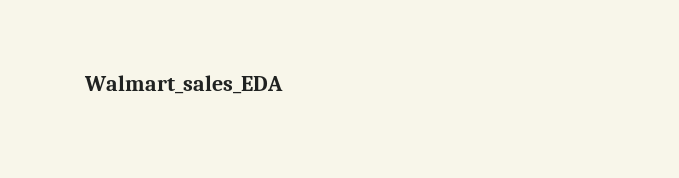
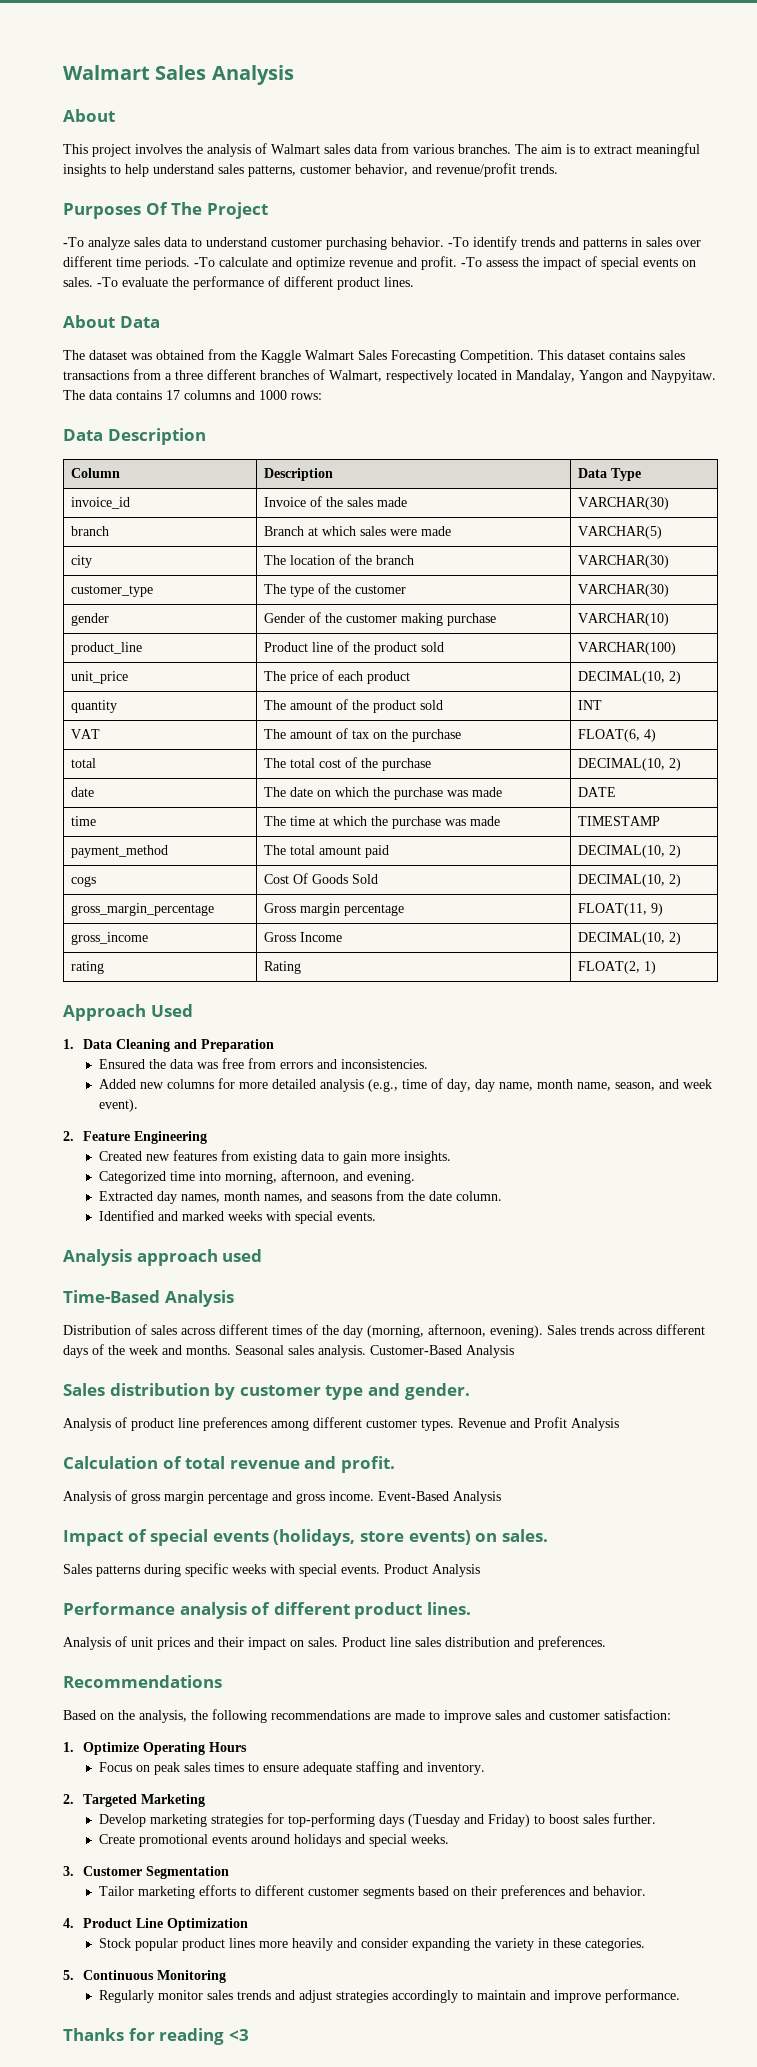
[84,75,283,94] Walmart_sales_EDA -> [63,65,294,85] [63,109,115,122] [63,143,700,157] [63,163,558,177] [63,202,268,219] [63,236,701,250] [63,256,696,270] [63,276,414,290] [63,315,160,328] [63,349,685,363] [63,369,716,383] [63,390,322,400] [63,428,206,445] [71,468,121,478] [264,468,334,481] [578,468,642,481] [71,497,131,509] [264,496,408,507] [578,497,670,510] [71,526,110,536] [264,526,452,536] [578,526,663,539] [71,555,93,568] [264,554,415,565] [578,555,670,568] [71,585,154,597] [264,583,407,597] [578,584,670,597] [71,613,110,626] [264,612,497,626] [578,613,670,626] [71,642,143,655] [264,641,445,655] [578,642,677,655] [71,671,129,684] [264,670,411,684] [578,671,682,684] [71,700,118,713] [264,699,444,713] [578,700,603,710] [71,729,101,739] [264,728,462,742] [578,729,657,742] [71,758,97,768] [264,757,432,771] [578,758,682,771] [71,787,95,797] [264,787,503,800] [578,787,617,797] [71,816,97,826] [264,816,501,829] [578,816,661,826] [71,845,169,858] [264,845,390,858] [578,845,682,858] [71,876,97,887] [264,873,379,884] [578,874,682,887] [71,903,215,916] [264,903,405,916] [578,903,664,916] [71,932,149,945] [264,932,343,942] [578,932,682,945] [71,961,105,974] [264,961,302,974] [578,961,657,974] [63,1004,193,1021] [63,1039,275,1052] [98,1058,428,1069] [98,1078,712,1092] [98,1099,138,1112] [63,1131,208,1144] [98,1150,451,1164] [98,1170,415,1184] [98,1190,502,1204] [98,1210,376,1224] [63,1249,263,1266] [63,1290,234,1307] [63,1324,705,1338] [63,1344,514,1358] [63,1383,470,1400] [63,1417,619,1431] [63,1456,395,1473] [63,1490,501,1504] [63,1529,548,1546] [63,1563,480,1577] [63,1602,471,1619] [63,1636,606,1650] [63,1675,222,1688] [63,1709,671,1723] [63,1742,248,1755] [98,1761,485,1775] [63,1794,206,1807] [98,1813,656,1827] [98,1834,449,1847] [63,1866,230,1879] [98,1885,646,1899] [63,1918,249,1931] [98,1938,645,1951] [63,1970,227,1983] [98,1989,680,2003] [63,2028,249,2045] Walmart Sales Analysis // About // This project involves the analysis of Walmart sales data from various branches. The aim is to extract meaningful insights to help understand sales patterns, customer behavior, and revenue/profit trends. // Purposes Of The Project // -To analyze sales data to understand customer purchasing behavior. -To identify trends and patterns in sales over different time periods. -To calculate and optimize revenue and profit. -To assess the impact of special events on sales. -To evaluate the performance of different product lines. // About Data // The dataset was obtained from the Kaggle Walmart Sales Forecasting Competition. This dataset contains sales transactions from a three different branches of Walmart, respectively located in Mandalay, Yangon and Naypyitaw. The data contains 17 columns and 1000 rows: // Data Description // Column | Description | Data Type // invoice_id | Invoice of the sales made | VARCHAR(30) // branch | Branch at which sales were made | VARCHAR(5) // city | The location of the branch | VARCHAR(30) // customer_type | The type of the customer | VARCHAR(30) // gender | Gender of the customer making purchase | VARCHAR(10) // product_line | Product line of the product sold | VARCHAR(100) // unit_price | The price of each product | DECIMAL(10, 2) // quantity | The amount of the product sold | INT // VAT | The amount of tax on the purchase | FLOAT(6, 4) // total | The total cost of the purchase | DECIMAL(10, 2) // date | The date on which the purchase was made | DATE // time | The time at which the purchase was made | TIMESTAMP // payment_method | The total amount paid | DECIMAL(10, 2) // cogs | Cost Of Goods Sold | DECIMAL(10, 2) // gross_margin_percentage | Gross margin percentage | FLOAT(11, 9) // gross_income | Gross Income | DECIMAL(10, 2) // rating | Rating | FLOAT(2, 1) // Approach Used // 1. Data Cleaning and Preparation // Ensured the data was free from errors and inconsistencies. // Added new columns for more detailed analysis (e.g., time of day, day name, month name, season, and week event). // 2. Feature Engineering // Created new features from existing data to gain more insights. // Categorized time into morning, afternoon, and evening. // Extracted day names, month names, and seasons from the date column. // Identified and marked weeks with special events. // Analysis approach used // Time-Based Analysis // Distribution of sales across different times of the day (morning, afternoon, evening). Sales trends across different days of the week and months. Seasonal sales analysis. Customer-Based Analysis // Sales distribution by customer type and gender. // Analysis of product line preferences among different customer types. Revenue and Profit Analysis // Calculation of total revenue and profit. // Analysis of gross margin percentage and gross income. Event-Based Analysis // Impact of special events (holidays, store events) on sales. // Sales patterns during specific weeks with special events. Product Analysis // Performance analysis of different product lines. // Analysis of unit prices and their impact on sales. Product line sales distribution and preferences. // Recommendations // Based on the analysis, the following recommendations are made to improve sales and customer satisfaction: // 1. Optimize Operating Hours // Focus on peak sales times to ensure adequate staffing and inventory. // 2. Targeted Marketing // Develop marketing strategies for top-performing days (Tuesday and Friday) to boost sales further. // Create promotional events around holidays and special weeks. // 3. Customer Segmentation // Tailor marketing efforts to different customer segments based on their preferences and behavior. // 4. Product Line Optimization // Stock popular product lines more heavily and consider expanding the variety in these categories. // 5. Continuous Monitoring // Regularly monitor sales trends and adjust strategies accordingly to maintain and improve performance. // Thanks for reading <3

